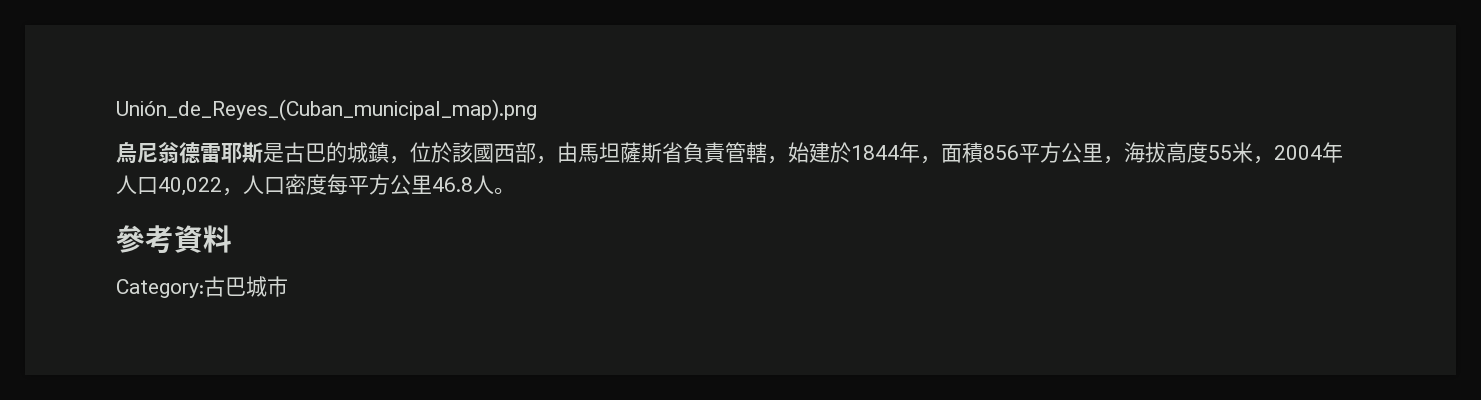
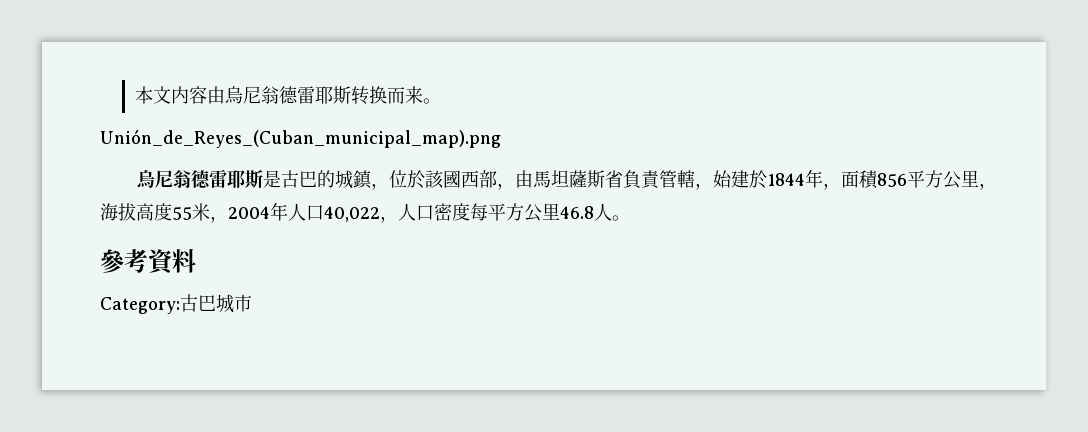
(116, 110) none -> [134,86,441,105] 本文内容由烏尼翁德雷耶斯转换而来。 //

